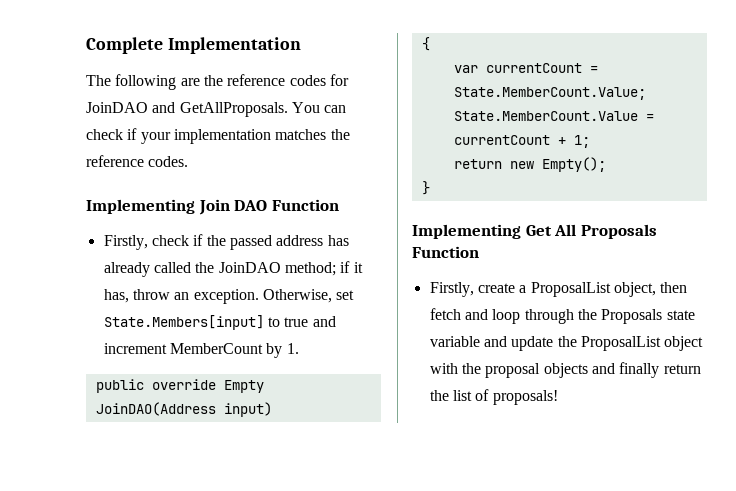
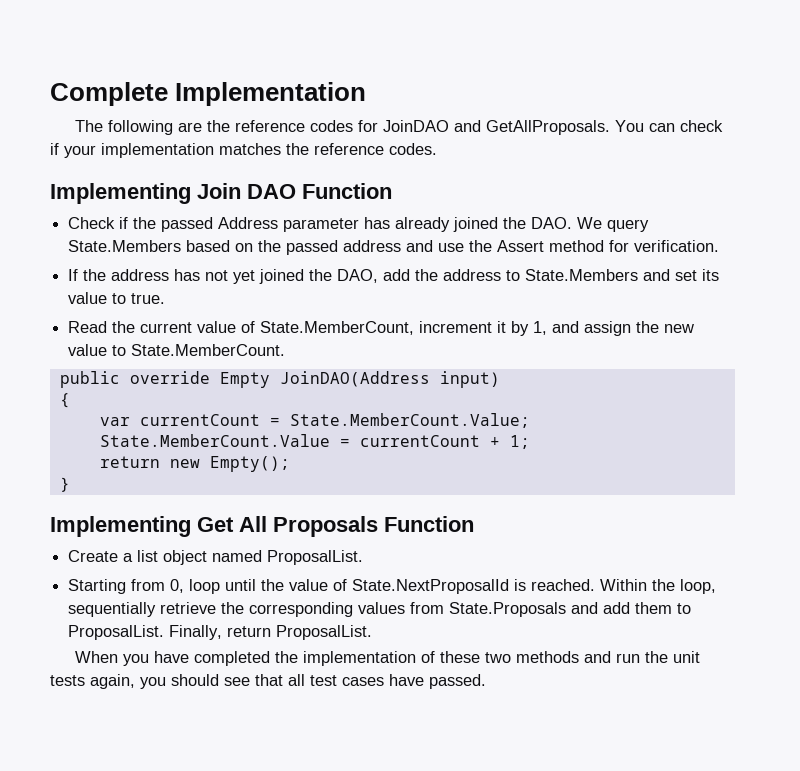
[103,235,189,250] Firstly, check -> [68,217,116,229] Check
[276,235,349,246] [103,261,363,277] [103,289,355,304] [103,315,336,330] [103,343,299,358] address has already called the JoinDAO method; if it has, throw an exception. Otherwise, set State.Members[input] to true and increment MemberCount by 1. -> [218,217,650,232] [68,240,720,255] [68,269,720,284] [68,292,166,304] [68,321,695,336] [68,344,286,356] Address parameter has already joined the DAO. We query State.Members based on the passed address and use the Assert method for verification. // If the address has not yet joined the DAO, add the address to State.Members and set its value to true. // Read the current value of State.MemberCount, increment it by 1, and assign the new value to State.MemberCount.
[429,282,688,297] [429,308,695,324] [429,336,704,351] [429,362,701,378] [429,389,558,405] Firstly, create a ProposalList object, then fetch and loop through the Proposals state variable and update the ProposalList object with the proposal objects and finally return the list of proposals! -> [68,550,364,565] [68,579,717,594] [68,602,692,617] [68,625,373,640] [74,651,700,666] [50,674,486,689] Create a list object named ProposalList. // Starting from 0, loop until the value of State.NextProposalId is reached. Within the loop, sequentially retrieve the corresponding values from State.Proposals and add them to ProposalList. Finally, return ProposalList. // When you have completed the implementation of these two methods and run the unit tests again, you should see that all test cases have passed.

